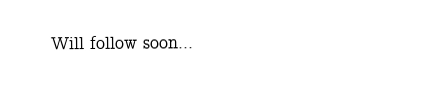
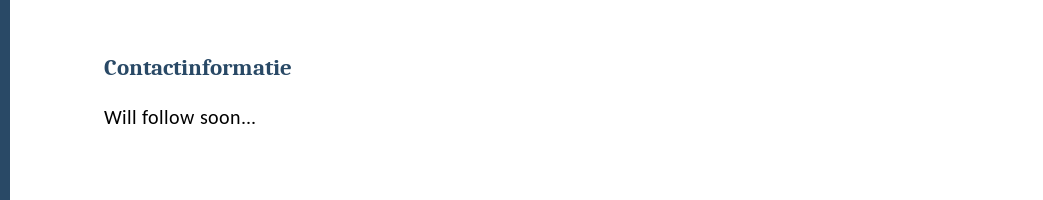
(50, 43) none -> [104,59,292,75] Contactinformatie //

